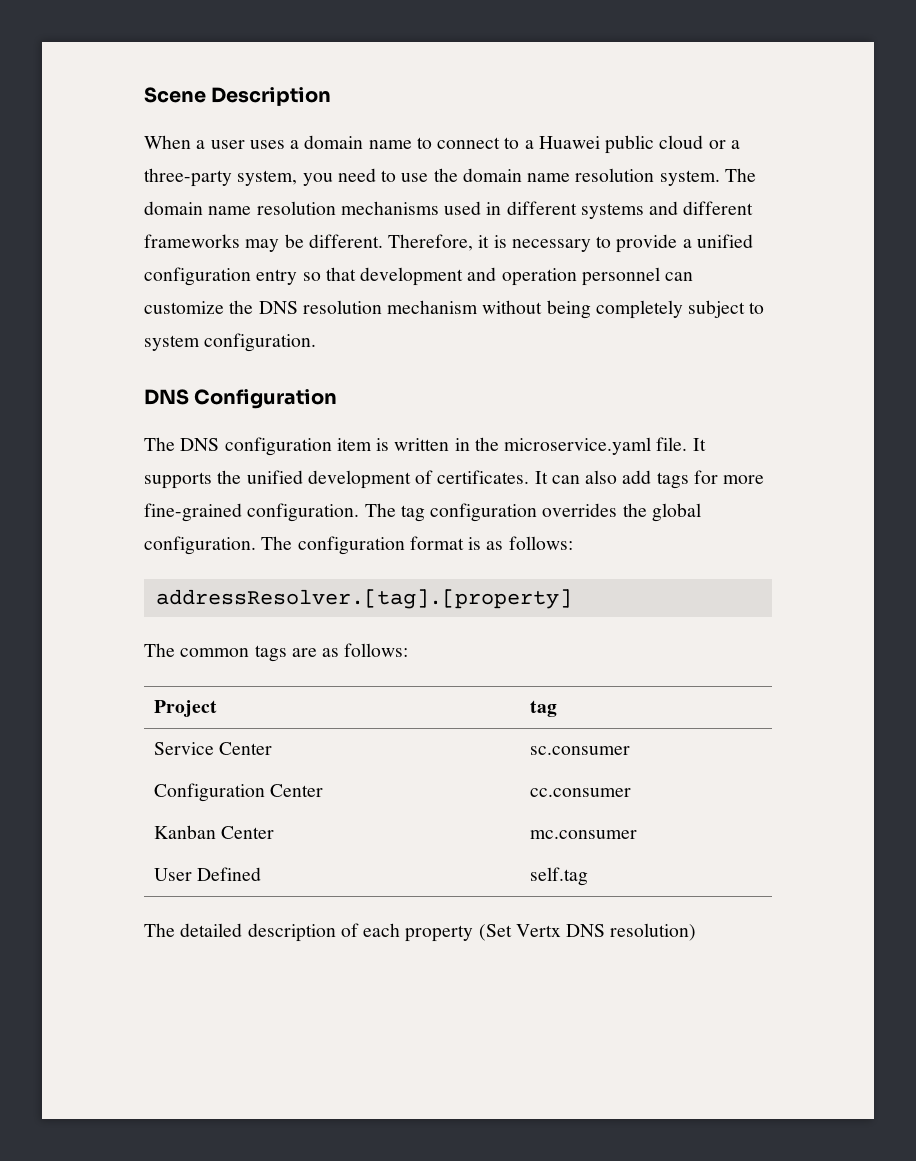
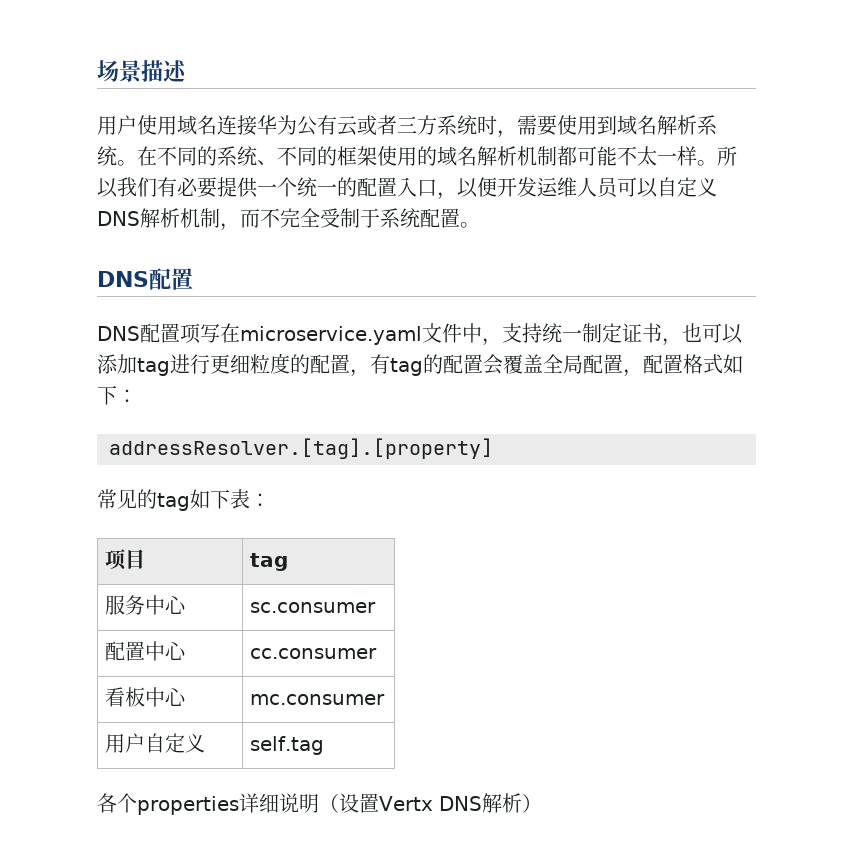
[144,87,332,106] [144,135,740,154] [144,168,756,187] [144,201,754,219] [144,234,753,253] [144,267,694,286] [144,300,765,319] [144,333,317,352] [144,389,338,409] [144,437,706,456] [144,470,765,489] [144,503,701,522] [144,536,573,555] [155,589,572,609] [144,643,409,662] [153,700,217,717] Scene Description // When a user uses a domain name to connect to a Huawei public cloud or a three-party system, you need to use the domain name resolution system. The domain name resolution mechanisms used in different systems and different frameworks may be different. Therefore, it is necessary to provide a unified configuration entry so that development and operation personnel can customize the DNS resolution mechanism without being completely subject to system configuration. // DNS Configuration // The DNS configuration item is written in the microservice.yaml file. It supports the unified development of certificates. It can also add tags for more fine-grained configuration. The tag configuration overrides the global configuration. The configuration format is as follows: // addressResolver.[tag].[property] // The common tags are as follows: // Project -> [97,60,187,83] [97,115,717,138] [97,146,737,166] [97,177,717,200] [97,208,480,231] [97,268,193,290] [97,323,743,346] [97,353,743,377] [97,385,137,405] [109,438,493,459] [97,489,270,511] [105,549,146,570] 场景描述 // 用户使用域名连接华为公有云或者三方系统时，需要使用到域名解析系统。在不同的系统、不同的框架使用的域名解析机制都可能不太一样。所以我们有必要提供一个统一的配置入口，以便开发运维人员可以自定义DNS解析机制，而不完全受制于系统配置。 // DNS配置 // DNS配置项写在microservice.yaml文件中，支持统一制定证书，也可以添加tag进行更细粒度的配置，有tag的配置会覆盖全局配置，配置格式如下： // addressResolver.[tag].[property] // 常见的tag如下表： // 项目
[153,742,273,755] Service Center -> [105,595,188,615] 服务中心
[153,783,324,802] Configuration Center -> [105,641,188,661] 配置中心
[153,825,275,839] Kanban Center -> [105,687,188,707] 看板中心
[153,867,262,881] User Defined -> [105,733,206,753] 用户自定义
[144,923,512,942] The detailed description of each property (Set -> [97,793,379,815] 各个properties详细说明（设置
[610,923,697,941] resolution) -> [481,793,542,813] 解析）

